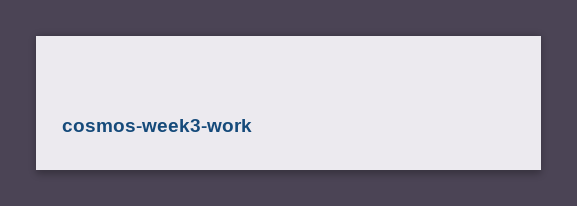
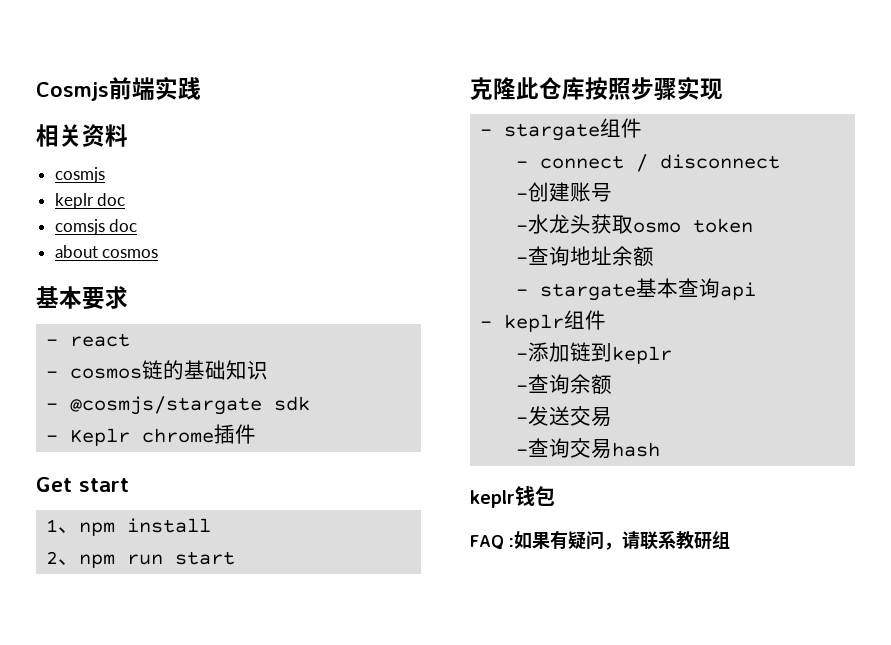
[62,119,252,132] cosmos-week3-work -> [36,76,201,101] [36,124,128,147] [54,167,105,183] [54,193,126,209] [54,219,138,235] [54,245,159,258] [36,286,128,310] [46,333,131,347] [46,360,269,380] [46,396,311,415] [46,424,257,446] [36,477,129,492] [46,518,212,536] [46,551,236,568] [470,76,723,101] [480,118,643,141] [516,154,781,172] [516,182,613,202] [516,214,754,234] [516,246,655,267] [516,278,757,301] [480,310,607,332] [516,342,673,364] [516,374,613,395] [516,406,613,427] [516,438,661,459] [470,486,555,508] [470,531,730,550] Cosmjs前端实践 // 相关资料 // cosmjs // keplr doc // comsjs doc // about cosmos // 基本要求 // - react // - cosmos链的基础知识 // - @cosmjs/stargate sdk // - Keplr chrome插件 // Get start // 1、npm install // 2、npm run start // 克隆此仓库按照步骤实现 // - stargate组件 // - connect / disconnect // -创建账号 // -水龙头获取osmo token // -查询地址余额 // - stargate基本查询api // - keplr组件 // -添加链到keplr // -查询余额 // -发送交易 // -查询交易hash // keplr钱包 // FAQ :如果有疑问，请联系教研组

